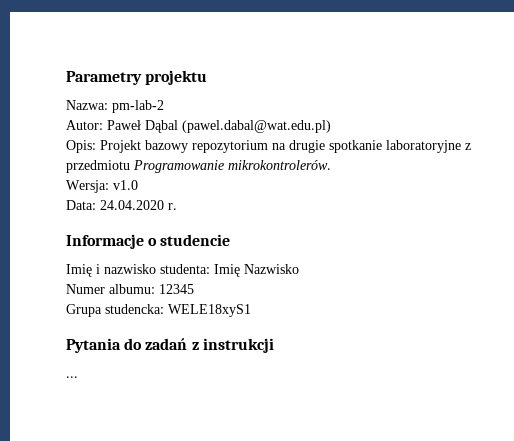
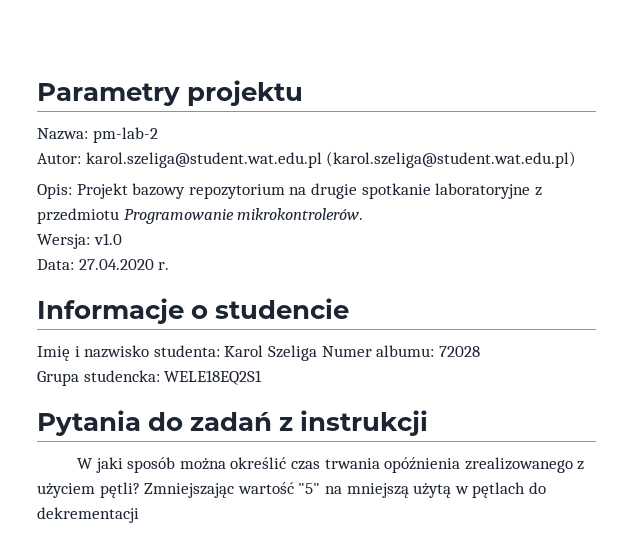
[107,120,331,133] Paweł Dąbal (pawel.dabal@wat.edu.pl) -> [85,151,577,168] karol.szeliga@student.wat.edu.pl (karol.szeliga@student.wat.edu.pl)
[100,200,164,210] 24.04.2020 -> [78,259,154,270] 27.04.2020
[214,264,299,277] Imię Nazwisko // -> [224,345,317,361] Karol Szeliga
[159,284,194,294] 12345 -> [438,346,480,357] 72028
[168,304,251,317] WELE18xyS1 -> [164,370,263,385] WELE18EQ2S1
[66,376,78,378] ... -> [77,457,585,473] [37,482,546,498] [37,507,139,523] W jaki sposób można określić czas trwania opóźnienia zrealizowanego z użyciem pętli? Zmniejszając wartość "5" na mniejszą użytą w pętlach do dekrementacji

